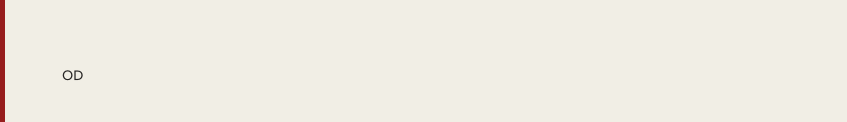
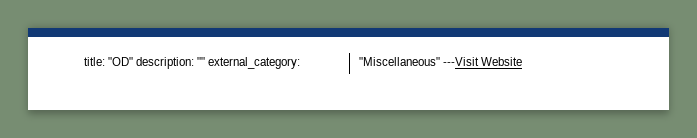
[62,70,83,81] OD -> [84,57,523,69] title: "OD" description: "" external_category: "Miscellaneous" ---Visit Website

